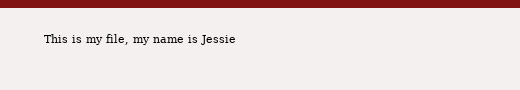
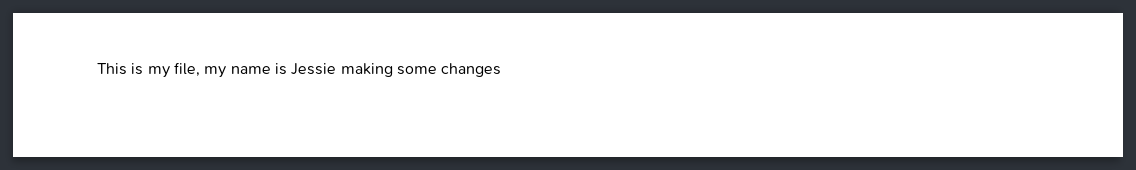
(236, 40) none -> [340,63,502,77] making some changes

